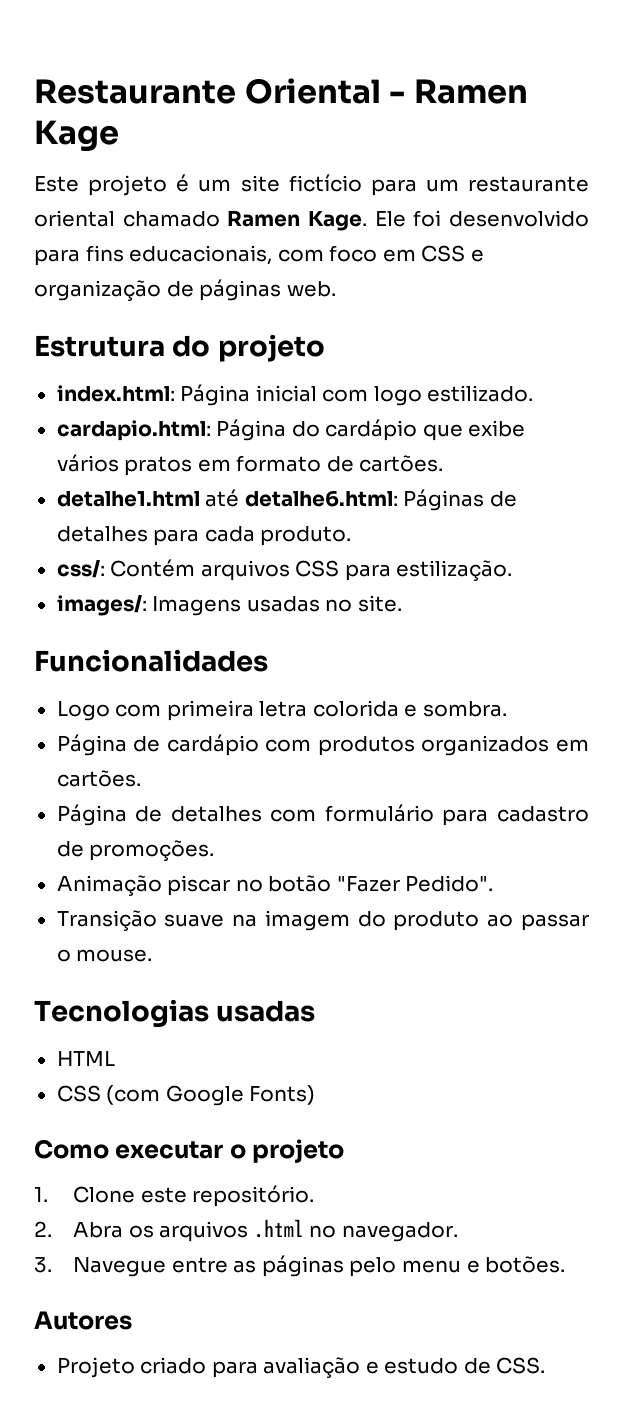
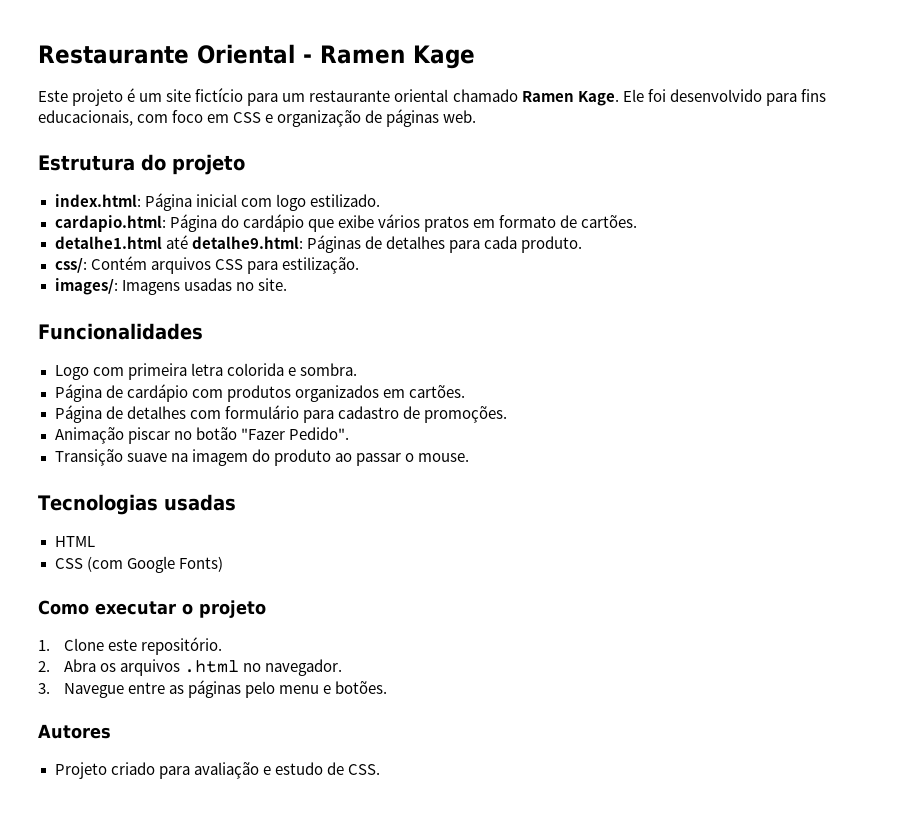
[244,490,398,507] detalhe6.html: -> [191,236,303,249] detalhe9.html:

